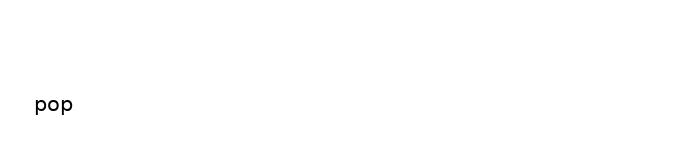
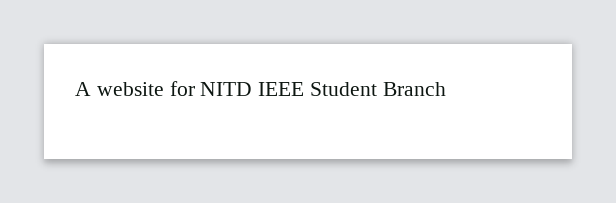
[34,100,73,115] pop -> [75,81,446,96] A website for NITD IEEE Student Branch

